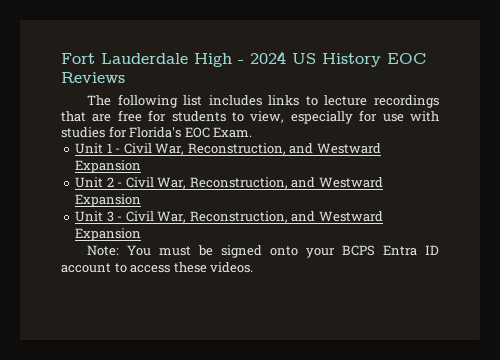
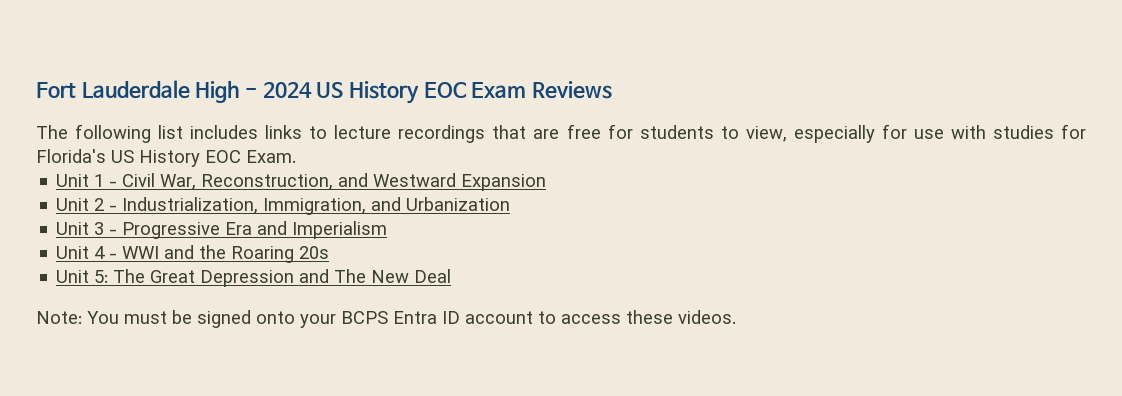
(426, 58) none -> [471,82,527,98] Exam
(182, 132) none -> [111,150,200,167] US History
[125,177,383,189] [75,194,142,207] [75,211,383,223] [75,228,142,241] Civil War, Reconstruction, and Westward Expansion // Unit 3 - Civil War, Reconstruction, and Westward Expansion -> [122,197,511,215] [56,221,388,239] [56,245,330,263] [56,269,452,287] Industrialization, Immigration, and Urbanization // Unit 3 - Progressive Era and Imperialism // Unit 4 - WWI and the Roaring 20s // Unit 5: The Great Depression and The New Deal

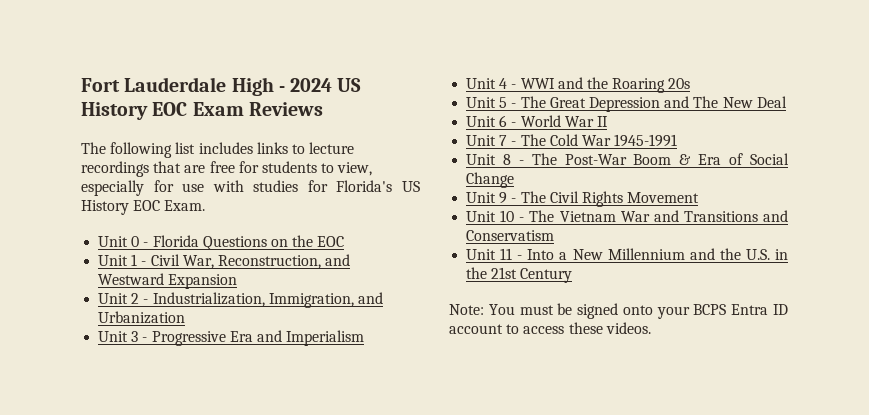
(296, 156) none -> [98,235,345,250] // Unit 0 - Florida Questions on the EOC
[94,270,109,283] 5: -> [499,97,517,108] 5 -
(452, 276) none -> [466,115,608,127] [466,134,678,147] [466,153,789,165] [466,172,515,188] [466,191,700,207] [466,210,788,222] [466,230,555,241] [466,248,788,260] [466,267,573,283] // Unit 6 - World War II // Unit 7 - The Cold War 1945-1991 // Unit 8 - The Post-War Boom & Era of Social Change // Unit 9 - The Civil Rights Movement // Unit 10 - The Vietnam War and Transitions and Conservatism // Unit 11 - Into a New Millennium and the U.S. in the 21st Century

